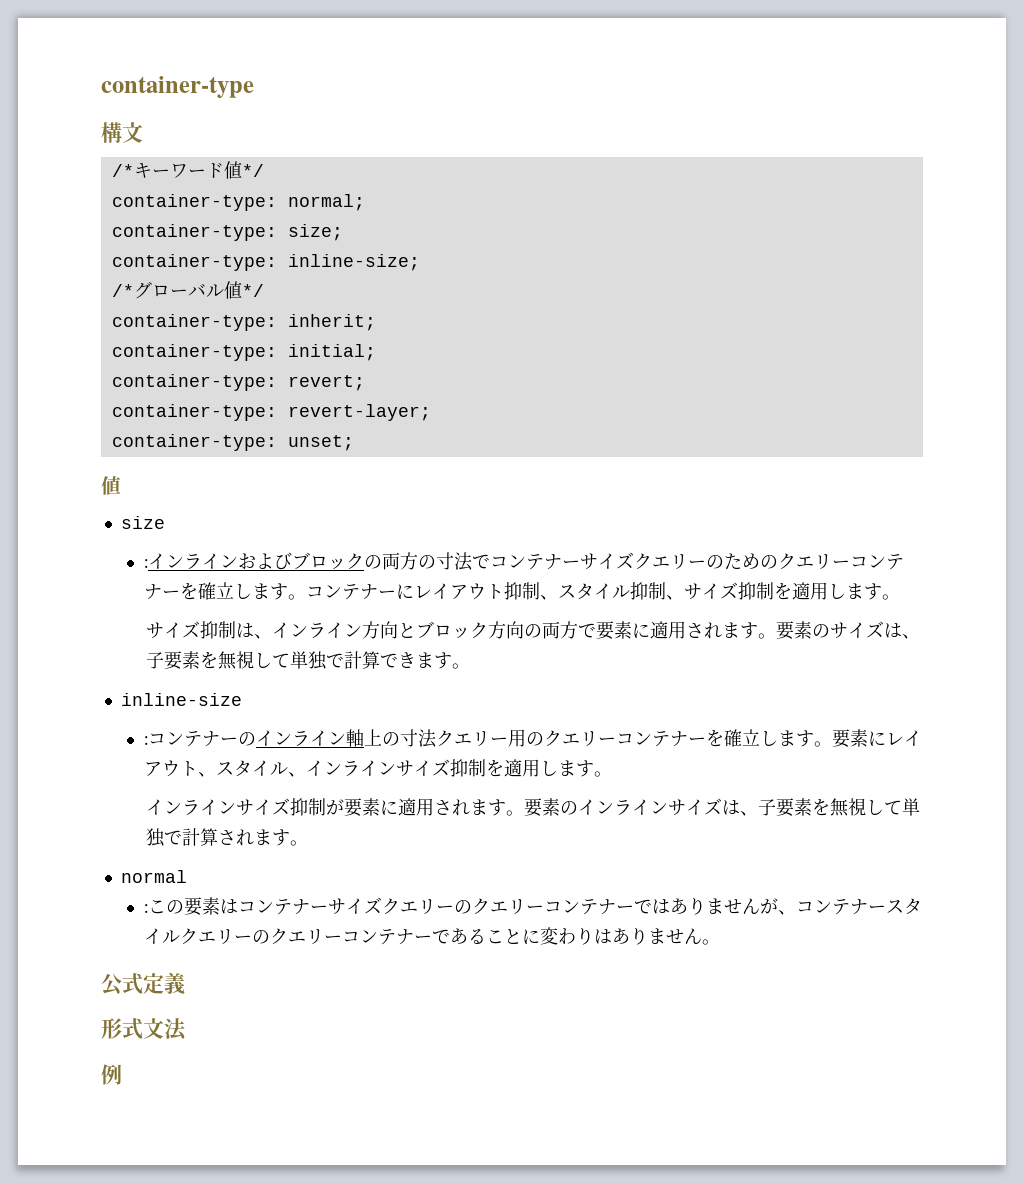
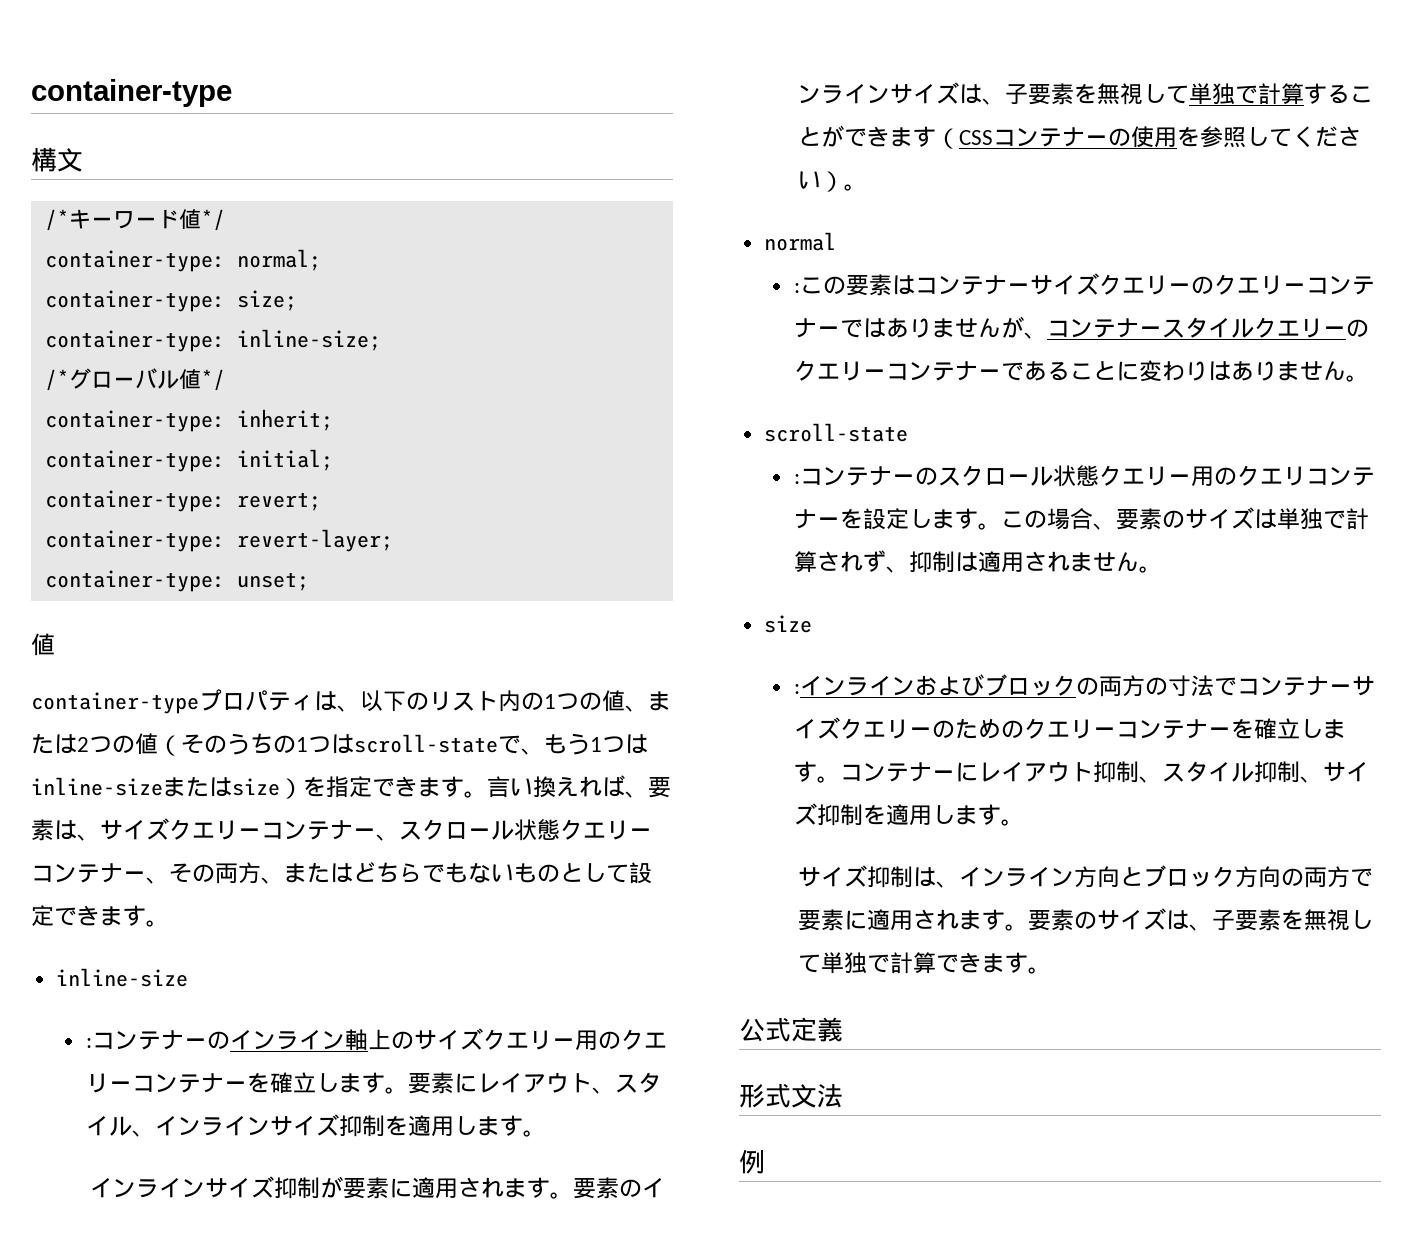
(121, 485) none -> [31,689,671,714] [31,733,648,756] [31,775,671,799] [31,818,652,841] [31,862,652,884] [31,905,169,927] [56,968,189,987] [86,1028,668,1051] [86,1072,662,1094] [86,1114,547,1137] [90,1176,666,1199] [798,82,1374,105] [798,125,1362,149] [798,171,868,192] [764,232,837,251] [794,273,1376,296] [794,316,1370,339] [794,360,1370,382] [764,423,909,442] [794,465,1376,487] [794,507,1370,530] [794,550,1163,573] // container-typeプロパティは、以下のリスト内の1つの値、または2つの値（そのうちの1つはscroll-stateで、もう1つはinline-sizeまたはsize）を指定できます。言い換えれば、要素は、サイズクエリーコンテナー、スクロール状態クエリーコンテナー、その両方、またはどちらでもないものとして設定できます。 // inline-size // :コンテナーのインライン軸上のサイズクエリー用のクエリーコンテナーを確立します。要素にレイアウト、スタイル、インラインサイズ抑制を適用します。 // インラインサイズ抑制が要素に適用されます。要素のインラインサイズは、子要素を無視して単独で計算することができます（CSSコンテナーの使用を参照してください）。 // normal // :この要素はコンテナーサイズクエリーのクエリーコンテナーではありませんが、コンテナースタイルクエリーのクエリーコンテナーであることに変わりはありません。 // scroll-state // :コンテナーのスクロール状態クエリー用のクエリコンテナーを設定します。この場合、要素のサイズは単独で計算されず、抑制は適用されません。
[120,693,242,706] [143,729,922,748] [143,759,612,777] [146,798,921,817] [146,828,309,847] [120,870,187,883] [143,897,922,916] [143,927,720,945] // inline-size // :コンテナーのインライン軸上の寸法クエリー用のクエリーコンテナーを確立します。要素にレイアウト、スタイル、インラインサイズ抑制を適用します。 // インラインサイズ抑制が要素に適用されます。要素のインラインサイズは、子要素を無視して単独で計算されます。 // normal // :この要素はコンテナーサイズクエリーのクエリーコンテナーではありませんが、コンテナースタイルクエリーのクエリーコンテナーであることに変わりはありません。 -> (1052, 970) none

